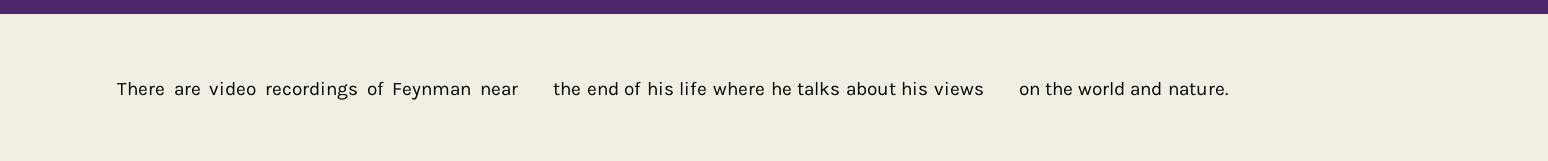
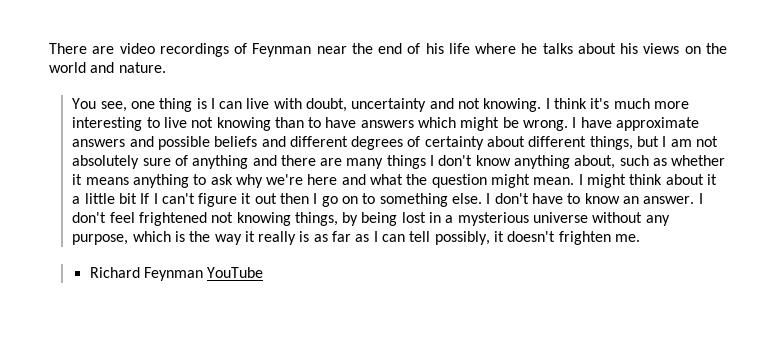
(1228, 89) none -> [72,98,689,112] [72,117,700,131] [72,136,719,150] [72,155,726,169] [72,174,717,188] [72,193,703,207] [72,212,670,226] [72,231,640,245] [89,267,264,281] // You see, one thing is I can live with doubt, uncertainty and not knowing. I think it's much more interesting to live not knowing than to have answers which might be wrong. I have approximate answers and possible beliefs and different degrees of certainty about different things, but I am not absolutely sure of anything and there are many things I don't know anything about, such as whether it means anything to ask why we're here and what the question might mean. I might think about it a little bit If I can't figure it out then I go on to something else. I don't have to know an answer. I don't feel frightened not knowing things, by being lost in a mysterious universe without any purpose, which is the way it really is as far as I can tell possibly, it doesn't frighten me. // Richard Feynman YouTube

